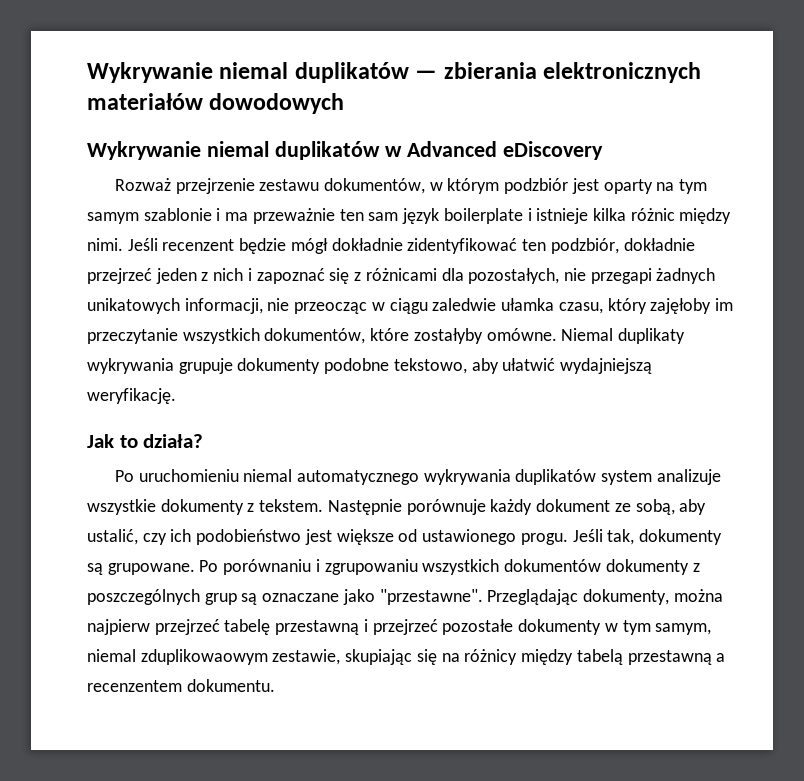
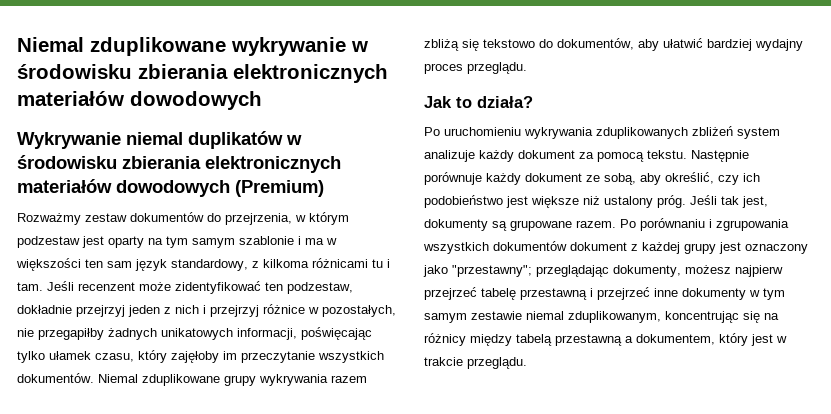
[87,62,438,83] Wykrywanie niemal duplikatów — -> [17,37,368,56] [17,64,132,79] Niemal zduplikowane wykrywanie w środowisku
[406,141,603,160] [114,178,426,194] Advanced eDiscovery // Rozważ przejrzenie zestawu dokumentów, -> [17,155,341,173] [17,179,324,197] [17,212,292,225] środowisku zbierania elektronicznych materiałów dowodowych (Premium) // Rozważmy zestaw dokumentów do przejrzenia,
[504,178,569,194] podzbiór -> [17,236,80,248] podzestaw
[252,208,335,224] przeważnie -> [326,238,337,245] [16,258,81,271] w większości
[443,208,732,224] [87,238,695,254] [87,268,464,284] boilerplate i istnieje kilka różnic między nimi. Jeśli recenzent będzie mógł dokładnie zidentyfikować ten podzbiór, dokładnie przejrzeć jeden z nich i zapoznać się z różnicami dla -> [171,258,390,271] [17,281,353,294] [17,304,319,317] standardowy, z kilkoma różnicami tu i tam. Jeśli recenzent może zidentyfikować ten podzestaw, dokładnie przejrzyj jeden z nich i przejrzyj różnice w
[590,268,652,284] przegapi -> [38,328,104,340] przegapiłby
[267,298,555,314] nie przeocząc w ciągu zaledwie ułamka -> [301,327,372,340] [17,351,91,363] poświęcając tylko ułamek
[264,328,686,344] [87,358,653,374] [87,388,176,404] dokumentów, które zostałyby omówne. Niemal duplikaty wykrywania grupuje dokumenty podobne tekstowo, aby ułatwić wydajniejszą weryfikację. -> [17,373,367,386] [424,38,803,51] [424,62,527,74] dokumentów. Niemal zduplikowane grupy wykrywania razem zbliżą się tekstowo do dokumentów, aby ułatwić bardziej wydajny proces przeglądu.
[243,469,721,485] [87,499,324,515] niemal automatycznego wykrywania duplikatów system analizuje wszystkie dokumenty z tekstem. -> [524,126,780,139] [424,150,687,162] wykrywania zduplikowanych zbliżeń system analizuje każdy dokument za pomocą tekstu.
[87,529,138,545] ustalić, -> [665,172,714,184] określić,
[398,529,722,545] [87,563,195,575] od ustawionego progu. Jeśli tak, dokumenty są grupowane. -> [583,195,768,208] [424,219,616,231] niż ustalony próg. Jeśli tak jest, dokumenty są grupowane razem.
[324,559,418,575] zgrupowaniu -> [716,219,789,231] zgrupowania
[605,559,700,575] [87,589,723,605] dokumenty z poszczególnych grup są oznaczane jako "przestawne". Przeglądając dokumenty, można -> [570,242,808,254] [423,265,731,277] dokument z każdej grupy jest oznaczony jako "przestawny"; przeglądając dokumenty, możesz
[442,619,514,635] pozostałe -> [654,288,678,297] inne
[655,623,712,635] [87,649,413,665] samym, niemal zduplikowaowym zestawie, skupiając -> [424,311,739,323] samym zestawie niemal zduplikowanym, koncentrując
[87,679,275,692] recenzentem dokumentu. -> [636,333,787,346] [424,357,527,369] dokumentem, który jest w trakcie przeglądu.

